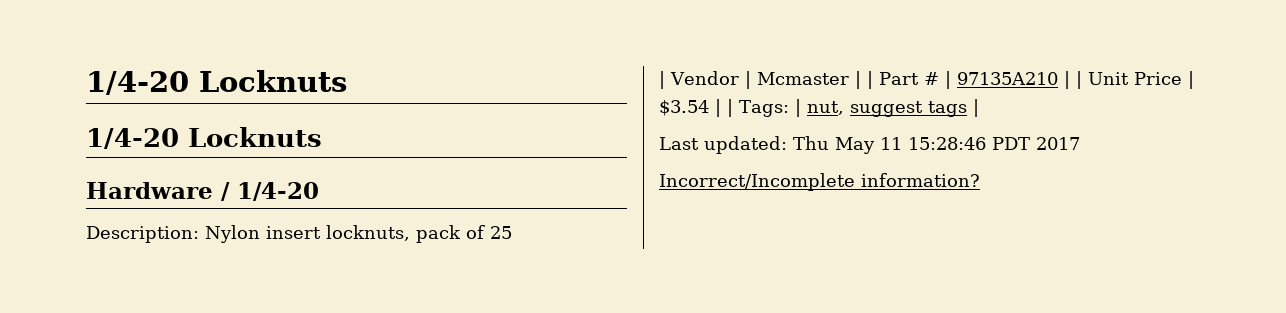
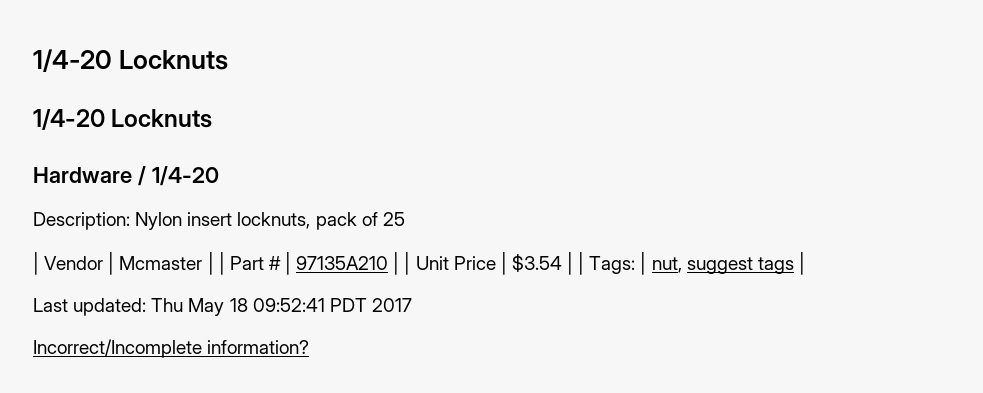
[880,137,986,150] 11 15:28:46 -> [229,298,325,312] 18 09:52:41

